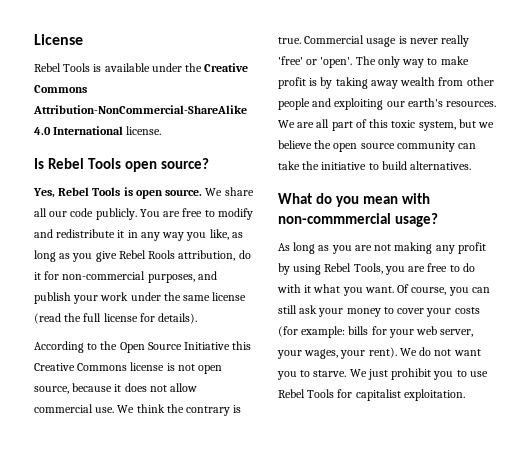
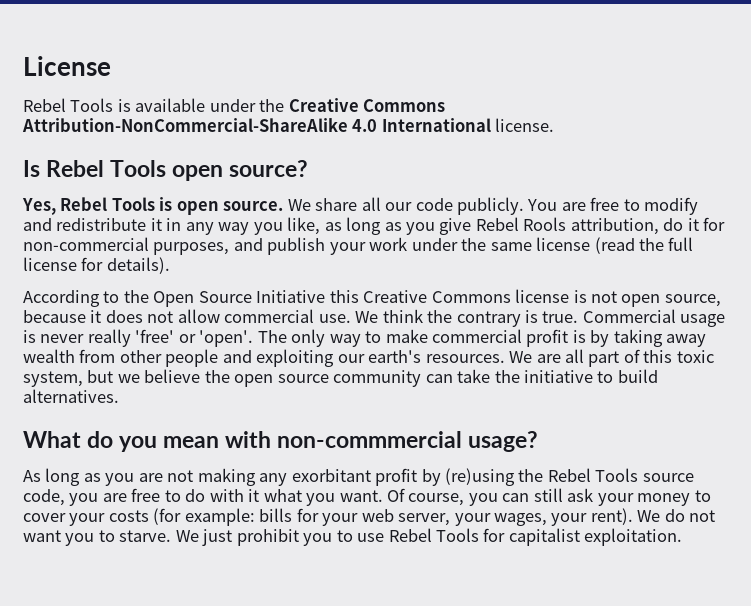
(469, 60) none -> [432,329,523,343] commercial
(455, 249) none -> [291,469,371,482] exorbitant
[293,263,383,275] using Rebel Tools, -> [445,468,694,486] [23,489,65,506] (re)using the Rebel Tools source code,

